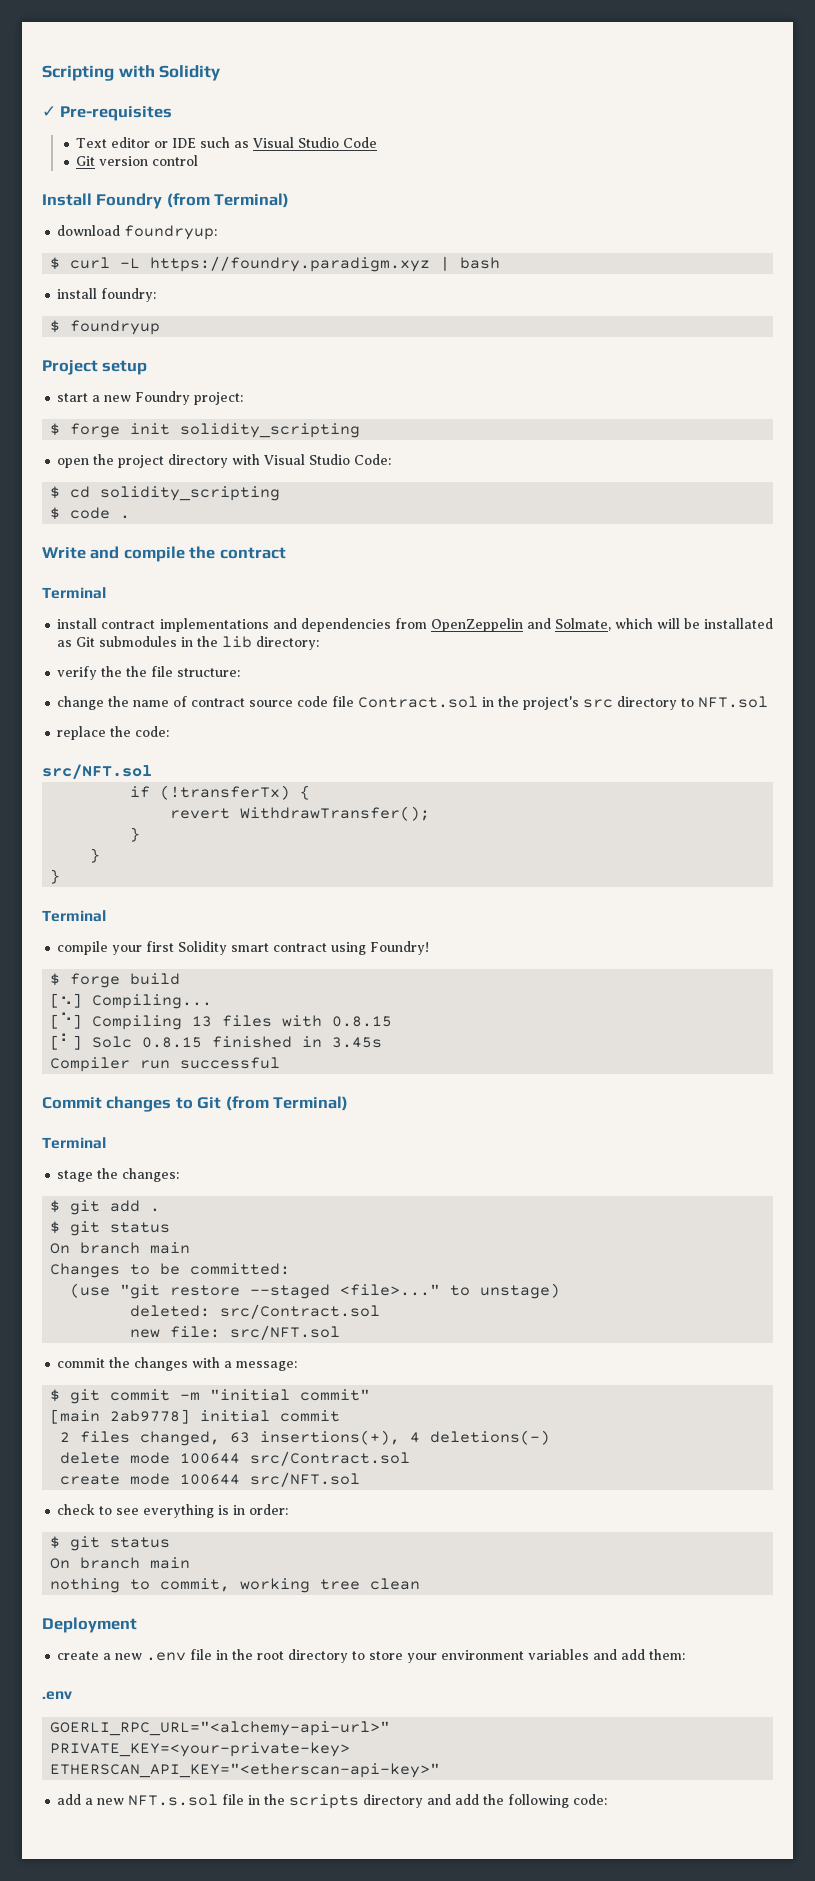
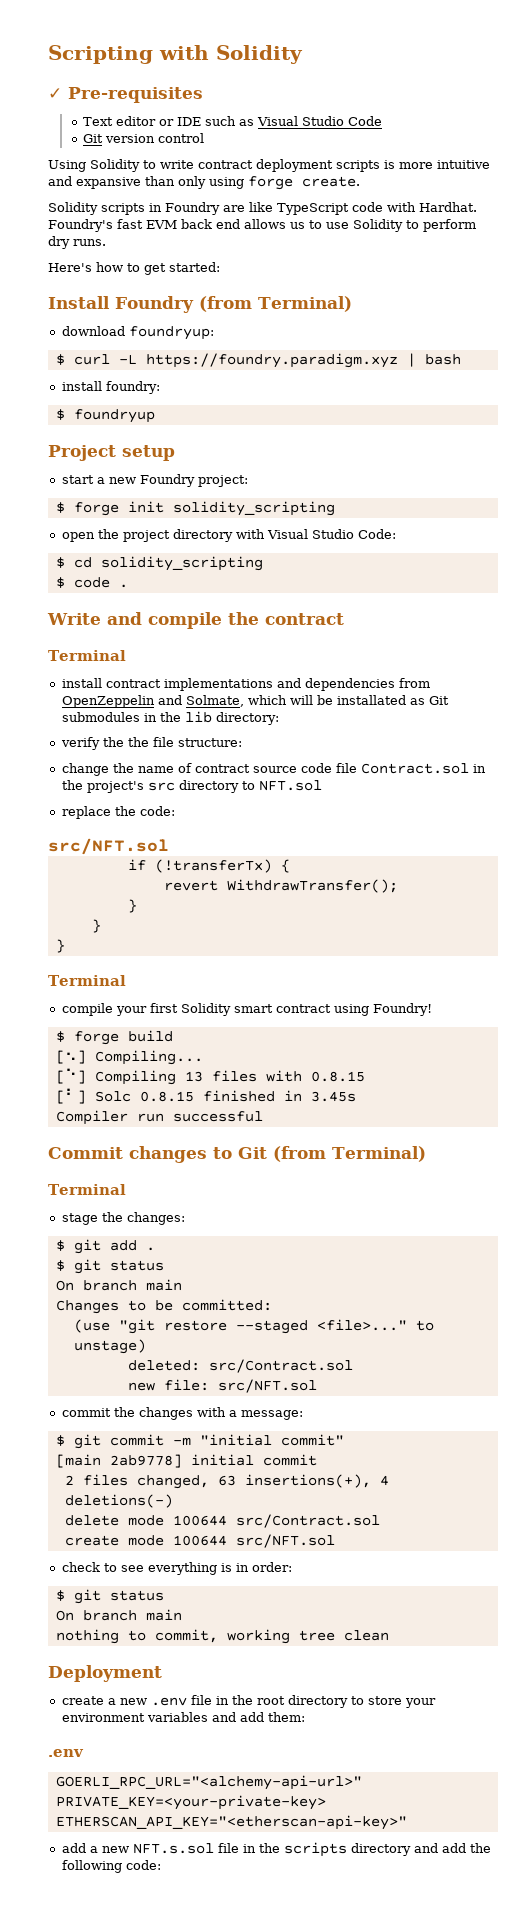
(199, 160) none -> [48,159,490,172] [48,176,360,190] [48,202,477,215] [48,219,476,232] [48,236,106,249] [48,262,220,275] // Using Solidity to write contract deployment scripts is more intuitive and expansive than only using forge create. // Solidity scripts in Foundry are like TypeScript code with Hardhat. Foundry's fast EVM back end allows us to use Solidity to perform dry runs. // Here's how to get started:

